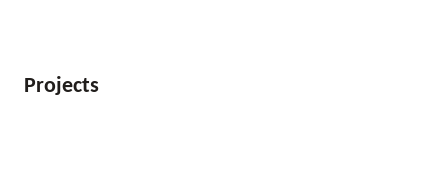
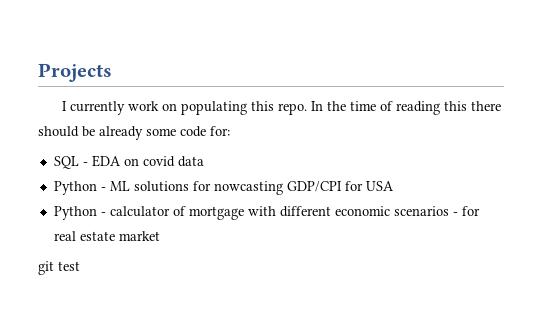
(99, 85) none -> [62,101,502,115] [38,126,230,140] [53,155,204,169] [53,181,394,195] [53,206,480,220] [53,231,160,241] [38,261,80,275] // I currently work on populating this repo. In the time of reading this there should be already some code for: // SQL - EDA on covid data // Python - ML solutions for nowcasting GDP/CPI for USA // Python - calculator of mortgage with different economic scenarios - for real estate market // git test

